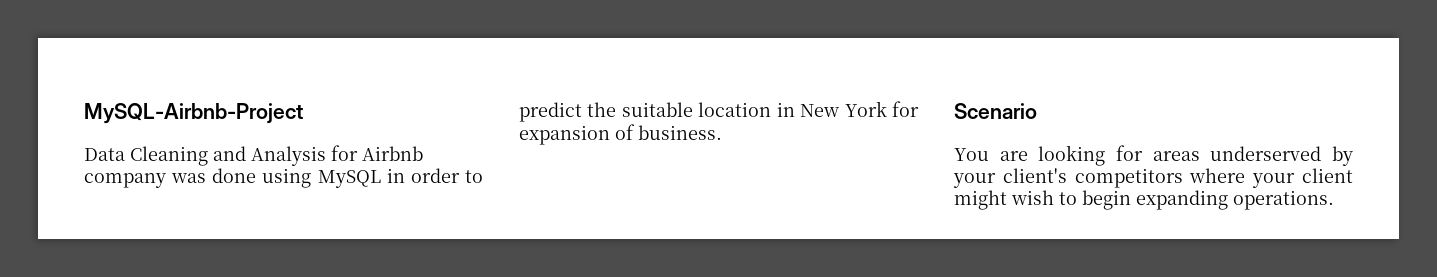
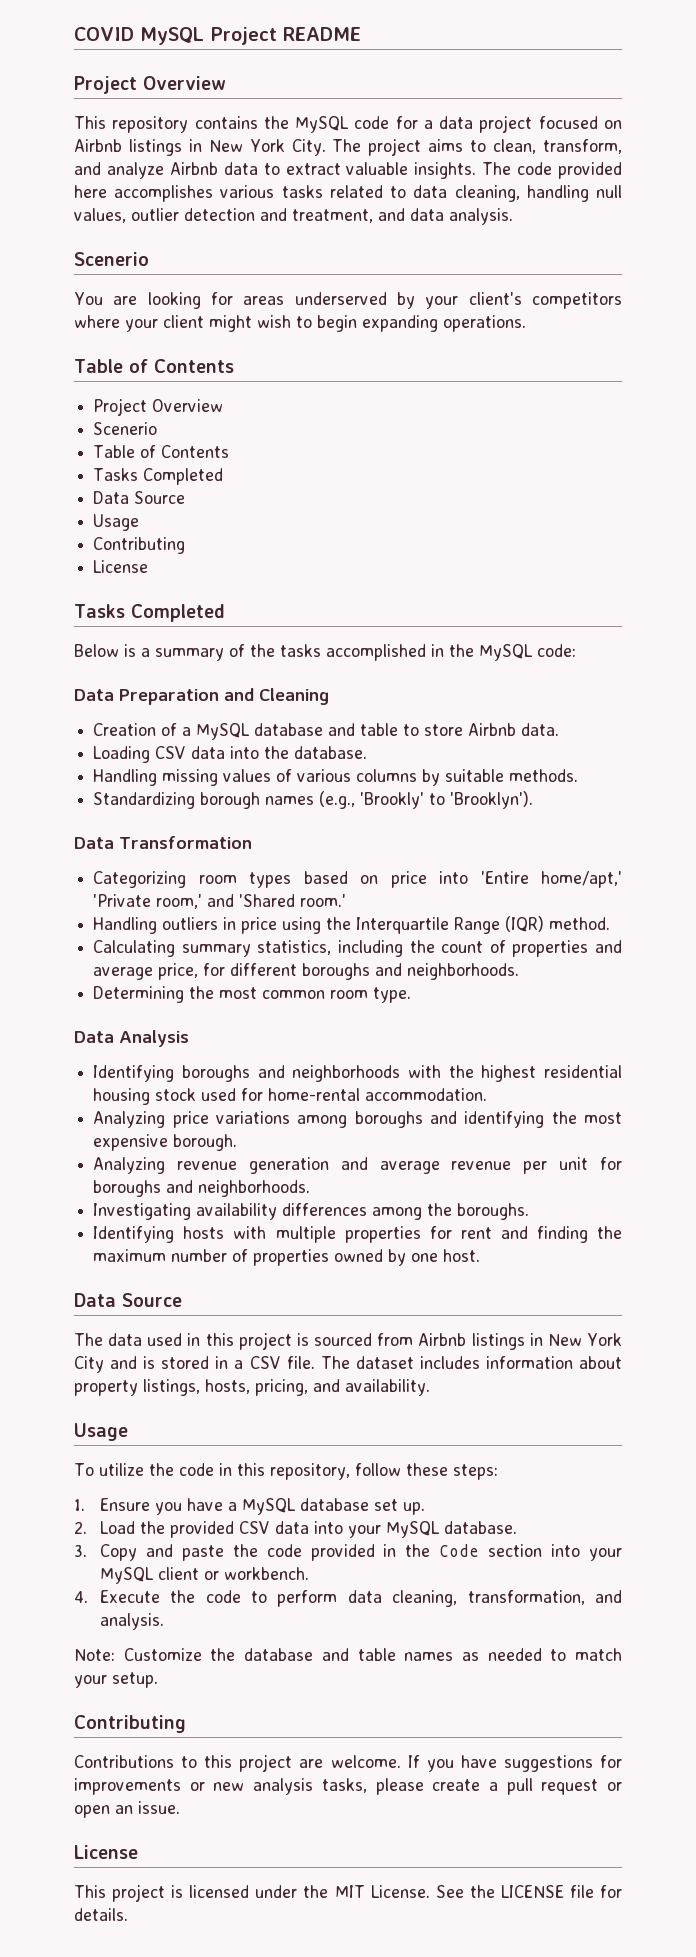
[84,103,303,124] [84,145,423,166] [84,168,484,188] [519,101,919,122] [519,124,722,145] [954,103,1037,119] MySQL-Airbnb-Project // Data Cleaning and Analysis for Airbnb company was done using MySQL in order to predict the suitable location in New York for expansion of business. // Scenario -> [74,27,361,45] [74,76,226,94] [74,115,622,133] [74,138,622,156] [74,162,622,179] [74,185,622,202] [74,208,513,225] [74,252,149,266] COVID MySQL Project README // Project Overview // This repository contains the MySQL code for a data project focused on Airbnb listings in New York City. The project aims to clean, transform, and analyze Airbnb data to extract valuable insights. The code provided here accomplishes various tasks related to data cleaning, handling null values, outlier detection and treatment, and data analysis. // Scenerio
(1334, 200) none -> [74,359,234,373] [93,398,224,416] [93,422,158,435] [93,445,230,458] [93,468,224,485] [93,491,186,504] [93,514,140,531] [93,537,186,554] [93,560,149,573] [74,604,225,622] [74,644,576,661] [74,688,329,705] [93,723,560,740] [93,746,368,763] [93,769,579,786] [93,791,534,809] [74,836,252,849] [93,871,622,888] [93,894,347,909] [93,916,611,934] [93,940,622,957] [93,963,520,980] [93,986,412,1003] [74,1030,189,1047] [93,1065,622,1082] [93,1088,488,1105] [93,1111,622,1128] [93,1134,238,1151] [93,1157,622,1174] [93,1180,311,1197] [93,1203,530,1220] [93,1226,622,1243] [93,1249,481,1266] [74,1293,182,1307] [74,1332,623,1350] [74,1356,622,1373] [74,1379,430,1396] [74,1423,128,1441] [74,1463,498,1480] [74,1498,425,1515] [74,1521,517,1538] [74,1544,622,1561] [99,1567,309,1584] [74,1590,622,1607] [99,1613,164,1630] [74,1648,622,1661] [74,1672,158,1688] [74,1715,186,1733] [74,1754,623,1772] [74,1778,622,1795] [74,1801,180,1818] [74,1845,138,1859] [74,1884,622,1902] [74,1908,128,1921] // Table of Contents // Project Overview // Scenerio // Table of Contents // Tasks Completed // Data Source // Usage // Contributing // License // Tasks Completed // Below is a summary of the tasks accomplished in the MySQL code: // Data Preparation and Cleaning // Creation of a MySQL database and table to store Airbnb data. // Loading CSV data into the database. // Handling missing values of various columns by suitable methods. // Standardizing borough names (e.g., 'Brookly' to 'Brooklyn'). // Data Transformation // Categorizing room types based on price into 'Entire home/apt,' 'Private room,' and 'Shared room.' // Handling outliers in price using the Interquartile Range (IQR) method. // Calculating summary statistics, including the count of properties and average price, for different boroughs and neighborhoods. // Determining the most common room type. // Data Analysis // Identifying boroughs and neighborhoods with the highest residential housing stock used for home-rental accommodation. // Analyzing price variations among boroughs and identifying the most expensive borough. // Analyzing revenue generation and average revenue per unit for boroughs and neighborhoods. // Investigating availability differences among the boroughs. // Identifying hosts with multiple properties for rent and finding the maximum number of properties owned by one host. // Data Source // The data used in this project is sourced from Airbnb listings in New York City and is stored in a CSV file. The dataset includes information about property listings, hosts, pricing, and availability. // Usage // To utilize the code in this repository, follow these steps: // 1. Ensure you have a MySQL database set up. // 2. Load the provided CSV data into your MySQL database. // 3. Copy and paste the code provided in the Code section into your MySQL client or workbench. // 4. Execute the code to perform data cleaning, transformation, and analysis. // Note: Customize the database and table names as needed to match your setup. // Contributing // Contributions to this project are welcome. If you have suggestions for improvements or new analysis tasks, please create a pull request or open an issue. // License // This project is licensed under the MIT License. See the LICENSE file for details.

